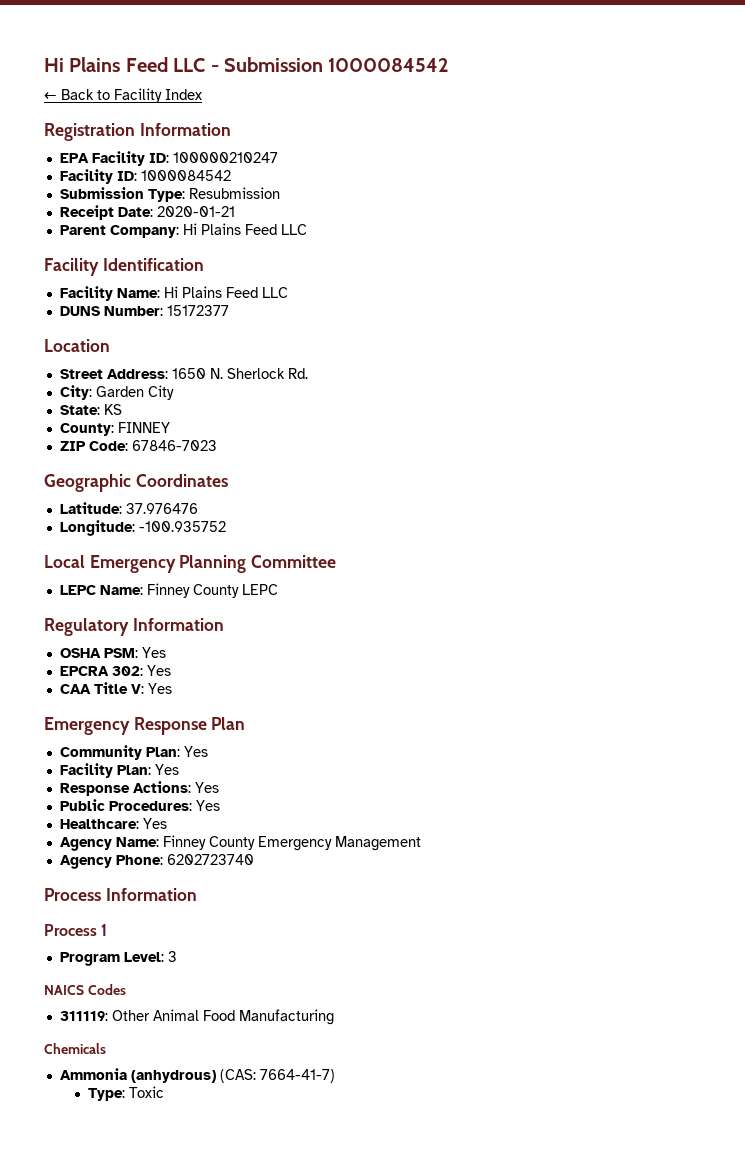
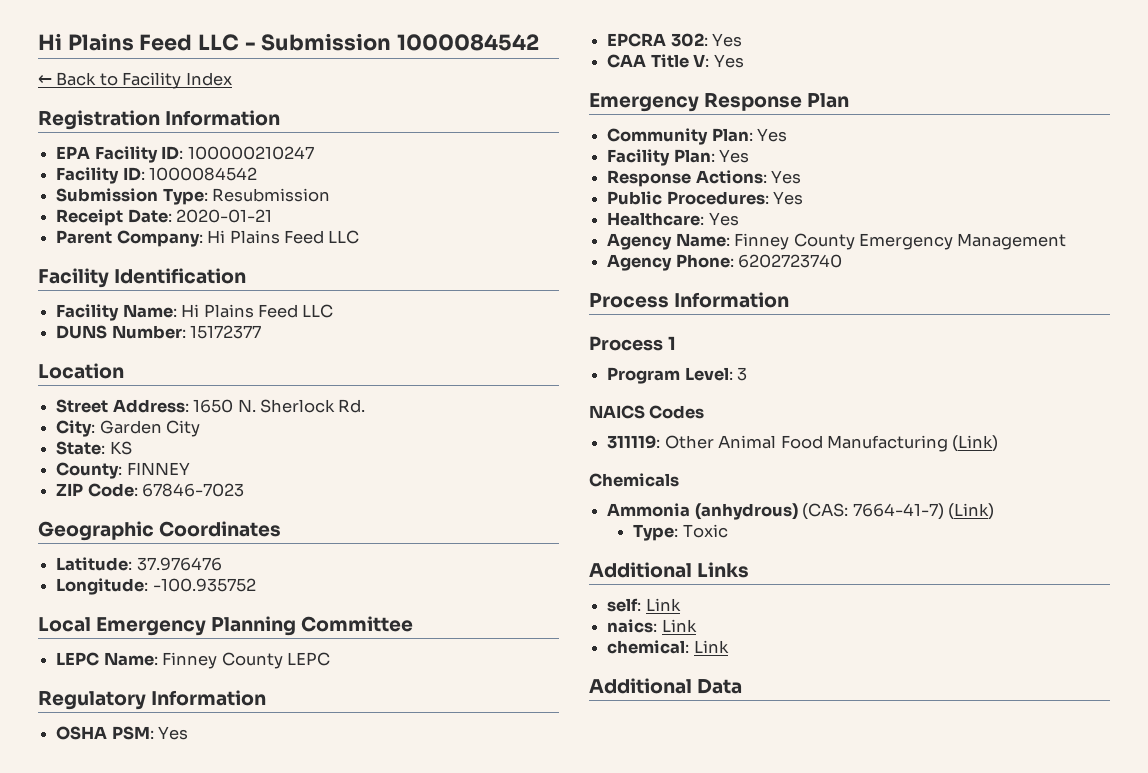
(334, 1017) none -> [952,435,999,452] (Link)
(335, 1076) none -> [947,503,994,520] (Link)
(165, 1092) none -> [589,562,750,578] [607,598,681,612] [607,619,697,633] [607,640,729,654] [589,678,743,694] // Additional Links // self: Link // naics: Link // chemical: Link // Additional Data

